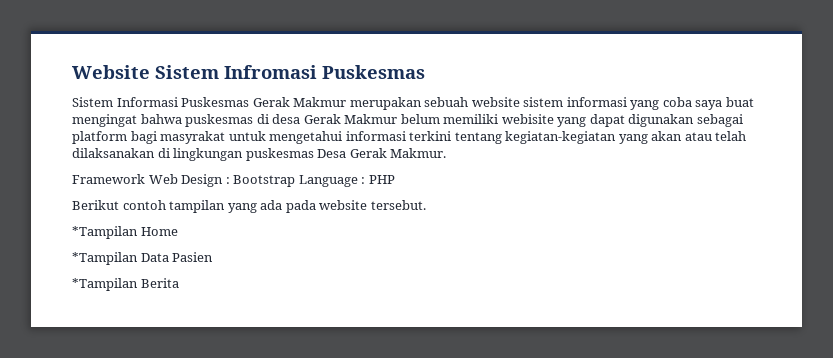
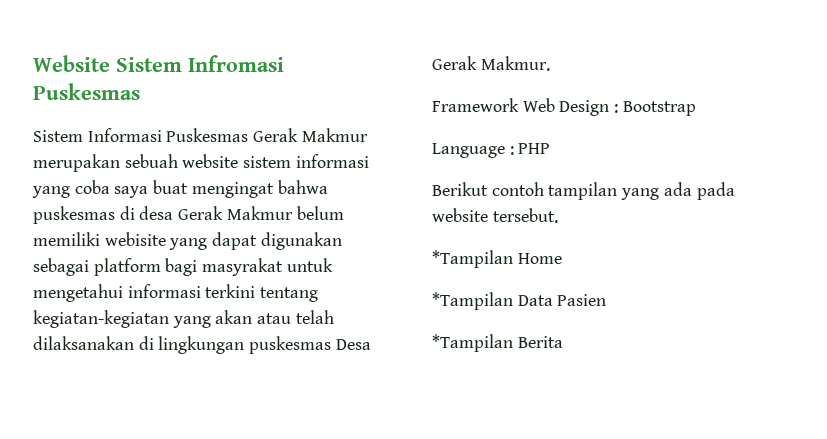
(296, 181) none -> (696, 108) //

